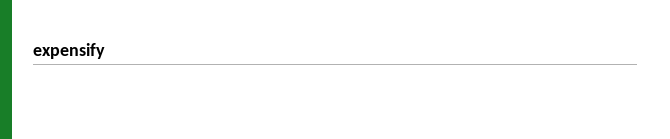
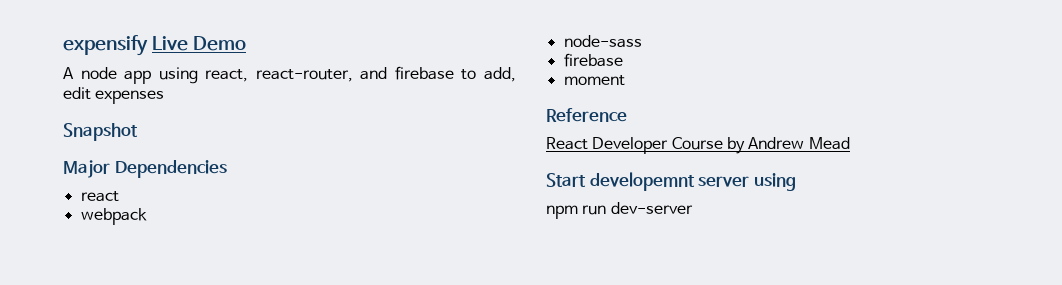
(105, 51) none -> [151,36,246,51] [63,66,516,84] [63,87,165,104] [63,123,138,141] [63,160,227,178] [80,191,119,202] [80,208,147,225] [563,35,642,48] [563,53,623,67] [563,75,625,86] [546,108,627,122] [546,137,850,154] [546,172,796,191] [546,202,693,219] Live Demo // A node app using react, react-router, and firebase to add, edit expenses // Snapshot // Major Dependencies // react // webpack // node-sass // firebase // moment // Reference // React Developer Course by Andrew Mead // Start developemnt server using // npm run dev-server

